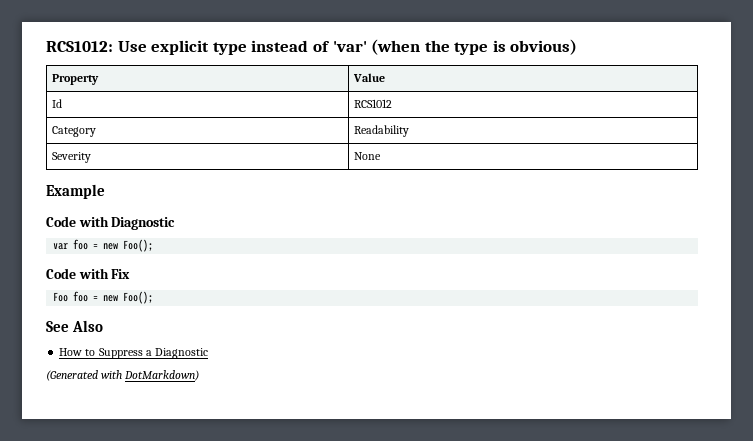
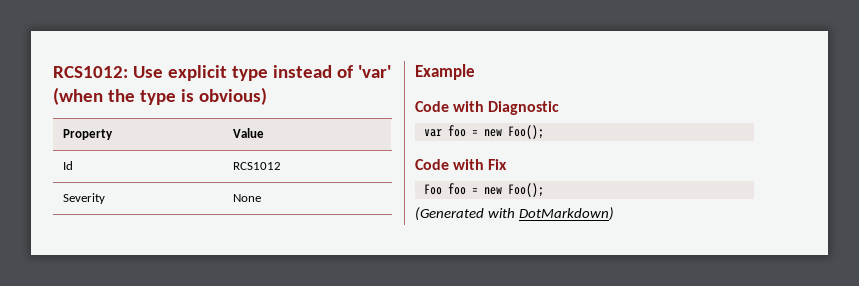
[51,126,96,137] [353,125,409,137] // Category | Readability -> (282, 166) none
[46,320,104,332] [59,348,209,359] // See Also // How to Suppress a Diagnostic -> (544, 190) none

